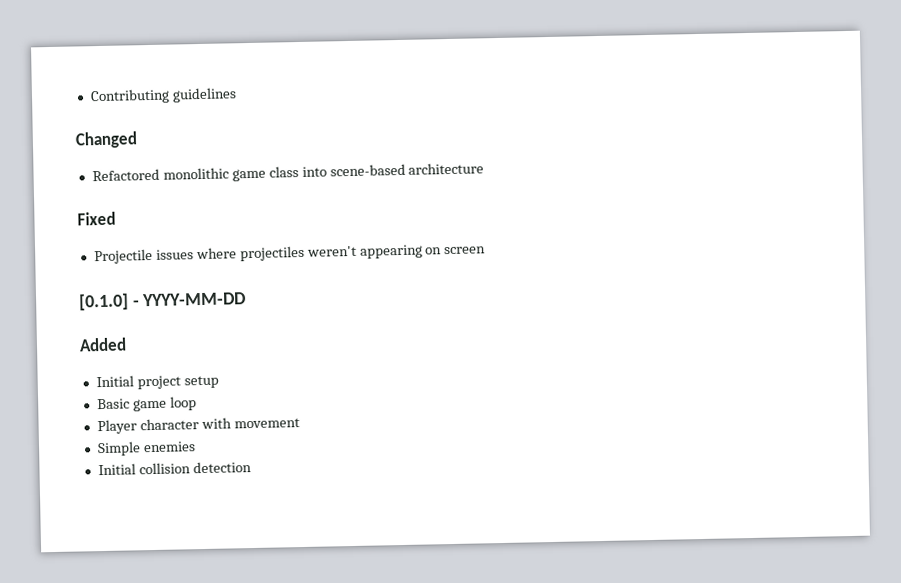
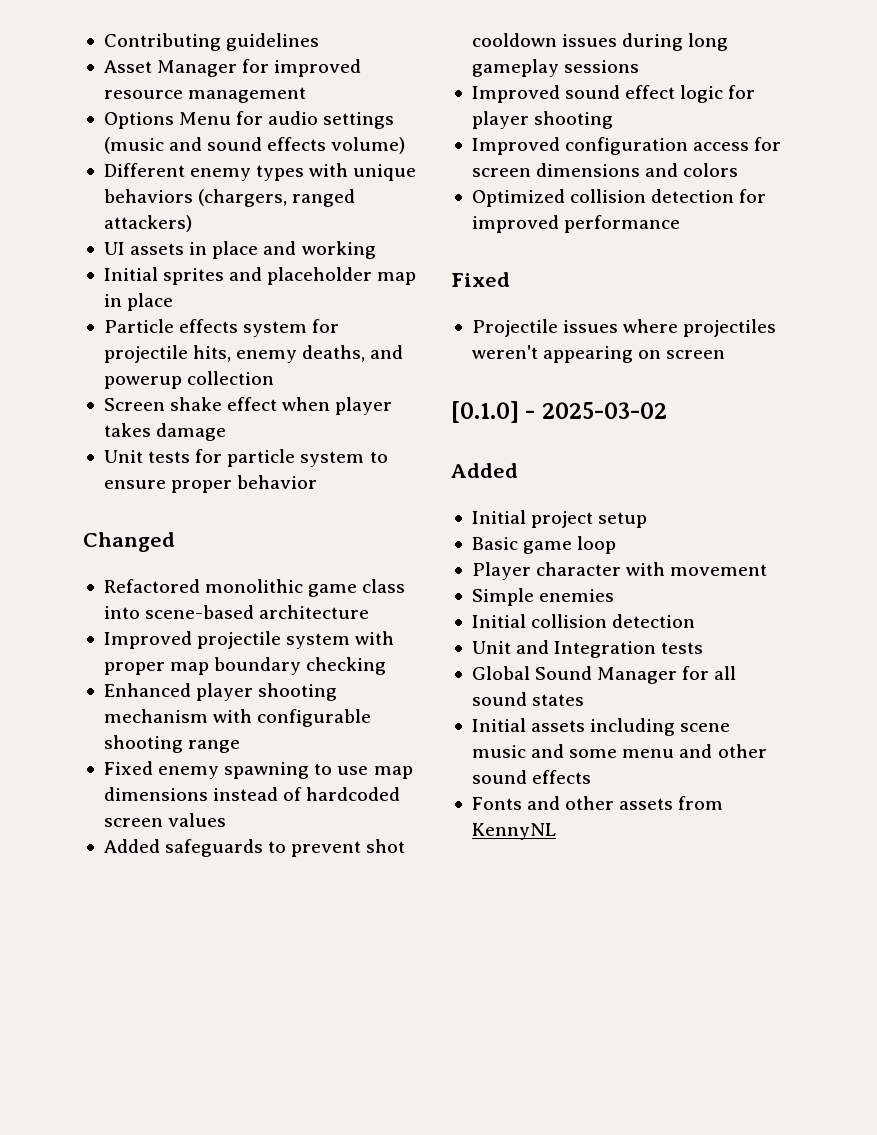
(237, 95) none -> [103,59,362,77] [103,87,307,103] [103,111,395,129] [103,137,406,154] [103,163,417,181] [103,189,356,207] [103,215,192,232] [103,241,376,259] [103,267,417,285] [103,293,174,311] [103,319,340,337] [103,345,404,363] [103,371,275,389] [103,397,393,415] [103,423,227,441] [103,449,388,467] [103,475,318,493] // Asset Manager for improved resource management // Options Menu for audio settings (music and sound effects volume) // Different enemy types with unique behaviors (chargers, ranged attackers) // UI assets in place and working // Initial sprites and placeholder map in place // Particle effects system for projectile hits, enemy deaths, and powerup collection // Screen shake effect when player takes damage // Unit tests for particle system to ensure proper behavior
(485, 168) none -> [103,631,395,649] [103,657,387,675] [103,683,338,701] [103,709,372,727] [103,735,241,753] [103,761,413,779] [103,787,401,801] [103,813,227,827] [103,839,406,857] [471,33,729,51] [471,59,640,77] [471,85,756,103] [471,111,614,129] [471,137,782,155] [471,163,739,177] [471,189,767,207] [471,215,681,233] // Improved projectile system with proper map boundary checking // Enhanced player shooting mechanism with configurable shooting range // Fixed enemy spawning to use map dimensions instead of hardcoded screen values // Added safeguards to prevent shot cooldown issues during long gameplay sessions // Improved sound effect logic for player shooting // Improved configuration access for screen dimensions and colors // Optimized collision detection for improved performance
[141,292,247,307] YYYY-MM-DD -> [541,402,667,419] 2025-03-02
(252, 467) none -> [471,640,704,658] [471,666,737,684] [471,692,585,706] [471,718,731,736] [471,744,767,758] [471,770,592,784] [471,796,724,810] [471,823,556,840] // Unit and Integration tests // Global Sound Manager for all sound states // Initial assets including scene music and some menu and other sound effects // Fonts and other assets from KennyNL

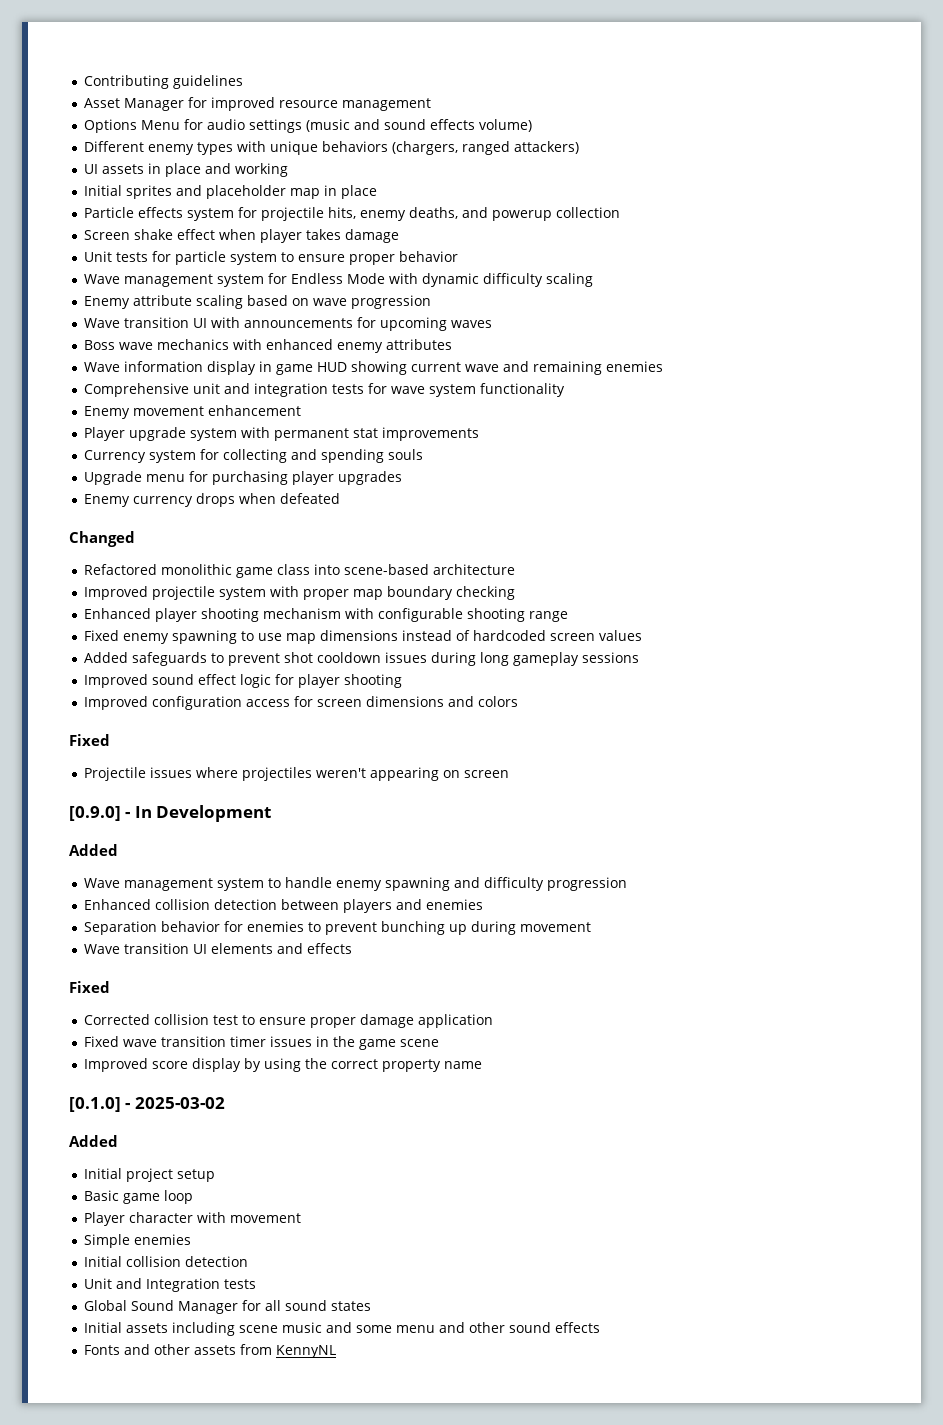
(318, 482) none -> [84,273,594,287] [84,295,432,309] [84,317,493,331] [84,339,453,353] [84,361,664,375] [84,383,566,397] [84,405,302,419] [84,427,480,441] [84,449,424,463] [84,471,403,485] [84,493,341,507] // Wave management system for Endless Mode with dynamic difficulty scaling // Enemy attribute scaling based on wave progression // Wave transition UI with announcements for upcoming waves // Boss wave mechanics with enhanced enemy attributes // Wave information display in game HUD showing current wave and remaining enemies // Comprehensive unit and integration tests for wave system functionality // Enemy movement enhancement // Player upgrade system with permanent stat improvements // Currency system for collecting and spending souls // Upgrade menu for purchasing player upgrades // Enemy currency drops when defeated
[471,189,767,207] [471,215,681,233] // Optimized collision detection for improved performance -> (519, 701) none
(726, 354) none -> [69,805,272,822] [69,844,118,856] [84,877,628,891] [84,899,484,913] [84,921,592,935] [84,943,353,954] [69,981,110,993] [84,1014,494,1028] [84,1036,440,1050] [84,1058,483,1072] // [0.9.0] - In Development // Added // Wave management system to handle enemy spawning and difficulty progression // Enhanced collision detection between players and enemies // Separation behavior for enemies to prevent bunching up during movement // Wave transition UI elements and effects // Fixed // Corrected collision test to ensure proper damage application // Fixed wave transition timer issues in the game scene // Improved score display by using the correct property name

